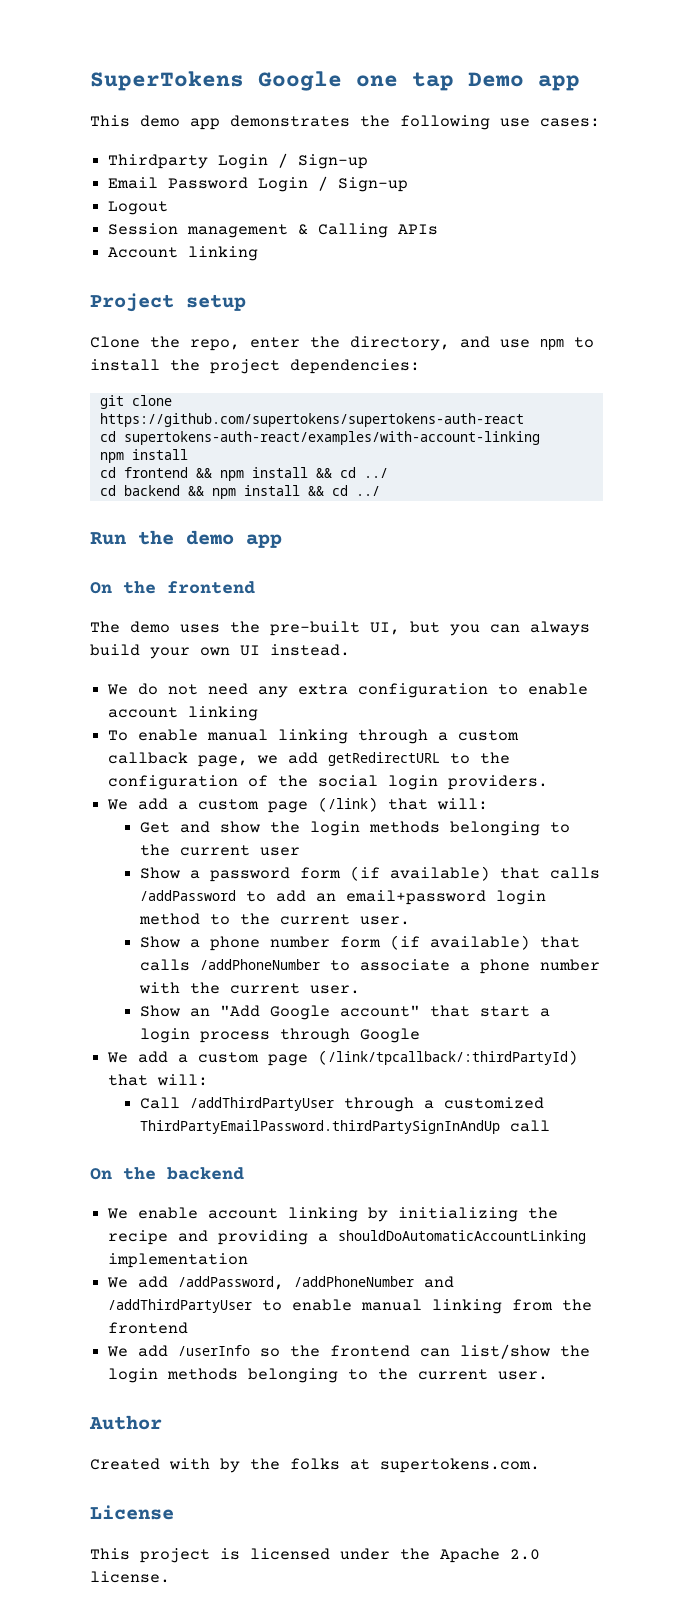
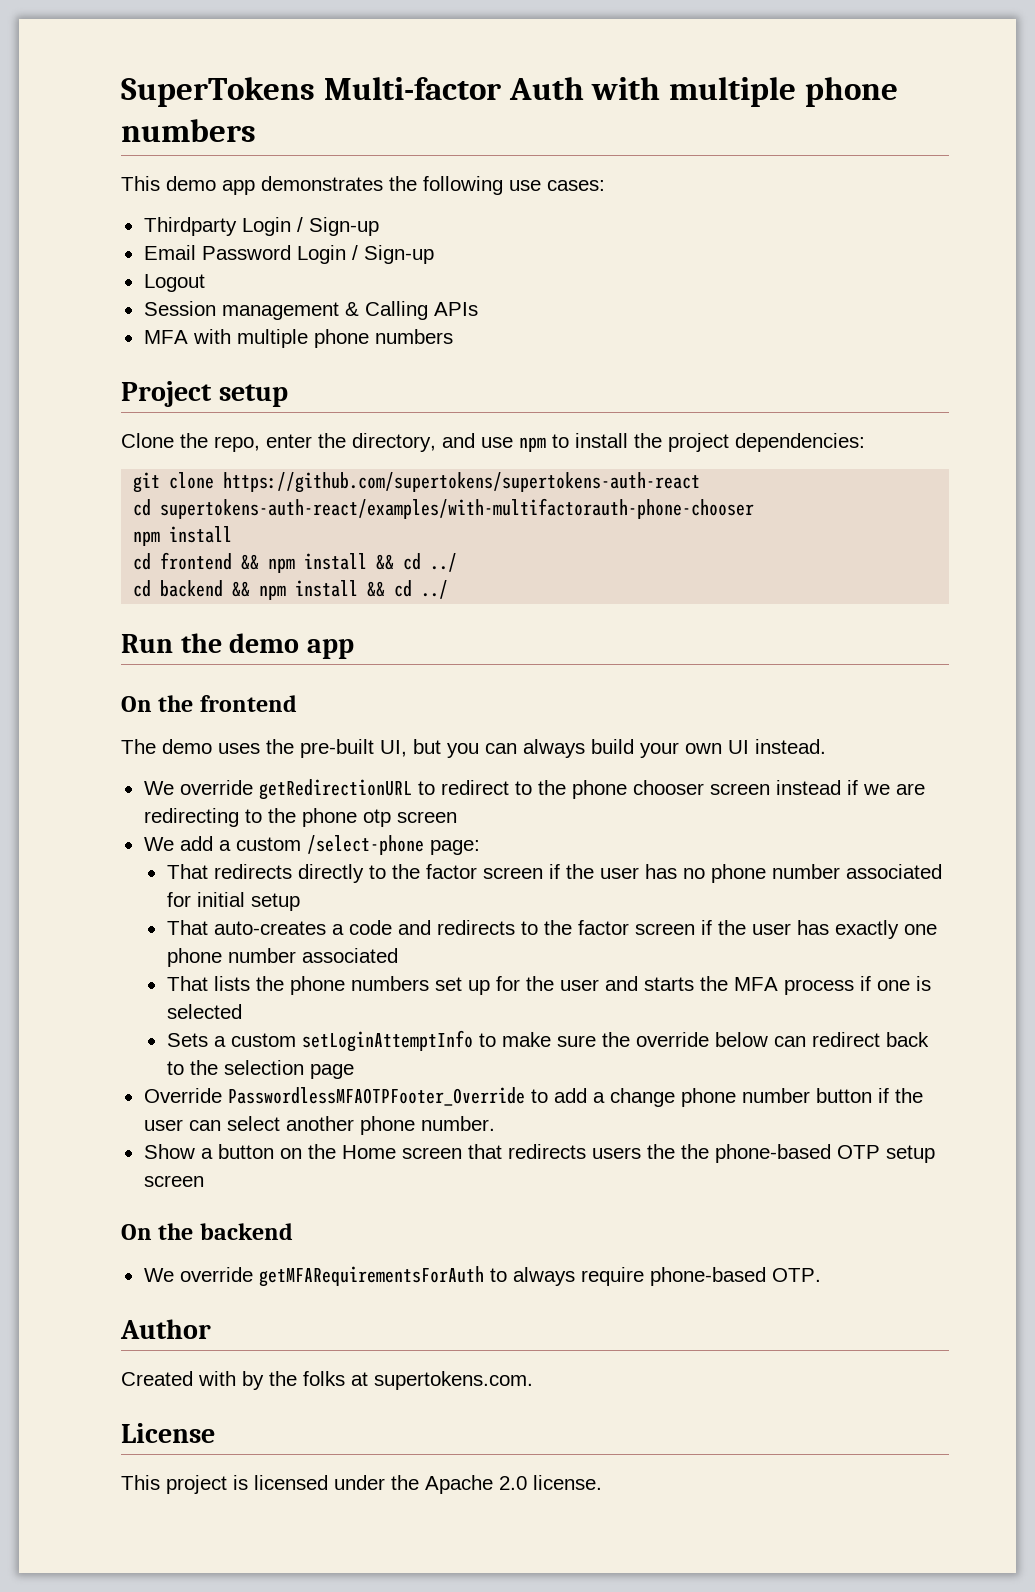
[258,71,580,91] Google one tap Demo app -> [323,77,898,107] [121,119,256,142] Multi-factor Auth with multiple phone numbers
[108,246,259,261] Account linking -> [143,329,453,348] MFA with multiple phone numbers
[123,431,540,445] supertokens-auth-react/examples/with-account-linking -> [160,498,755,519] supertokens-auth-react/examples/with-multifactorauth-phone-chooser
[138,683,589,698] [108,706,259,721] [108,729,520,744] [108,752,511,767] [108,775,549,790] [107,797,489,813] [139,821,570,836] [139,844,300,856] [139,866,600,882] [139,890,546,905] [138,913,410,925] [139,935,580,951] [139,959,600,974] [138,982,360,994] [139,1005,550,1020] [139,1028,420,1043] [107,1050,579,1066] [108,1074,209,1086] [139,1097,544,1112] [139,1120,550,1134] [90,1167,244,1180] [107,1207,559,1222] [108,1230,587,1245] [108,1253,249,1268] [107,1276,455,1290] [108,1299,593,1314] [108,1322,189,1334] [107,1344,591,1359] [108,1368,549,1383] do not need any extra configuration to enable account linking // To enable manual linking through a custom callback page, we add getRedirectURL to the configuration of the social login providers. // We add a custom page (/link) that will: // Get and show the login methods belonging to the current user // Show a password form (if available) that calls /addPassword to add an email+password login method to the current user. // Show a phone number form (if available) that calls /addPhoneNumber to associate a phone number with the current user. // Show an "Add Google account" that start a login process through Google // We add a custom page (/link/tpcallback/:thirdPartyId) that will: // Call /addThirdPartyUser through a customized ThirdPartyEmailPassword.thirdPartySignInAndUp call // On the backend // We enable account linking by initializing the recipe and providing a shouldDoAutomaticAccountLinking implementation // We add /addPassword, /addPhoneNumber and /addThirdPartyUser to enable manual linking from the frontend // We add /userInfo so the frontend can list/show the login methods belonging to the current user. -> [179,779,925,800] [143,808,457,827] [143,835,480,855] [166,864,942,883] [166,892,300,911] [166,920,937,939] [166,948,398,967] [166,976,931,995] [166,1004,242,1019] [166,1030,929,1052] [166,1060,354,1079] [143,1087,923,1107] [143,1116,495,1135] [143,1144,935,1163] [143,1175,204,1187] [121,1223,293,1240] [143,1266,821,1287] override getRedirectionURL to redirect to the phone chooser screen instead if we are redirecting to the phone otp screen // We add a custom /select-phone page: // That redirects directly to the factor screen if the user has no phone number associated for initial setup // That auto-creates a code and redirects to the factor screen if the user has exactly one phone number associated // That lists the phone numbers set up for the user and starts the MFA process if one is selected // Sets a custom setLoginAttemptInfo to make sure the override below can redirect back to the selection page // Override PasswordlessMFAOTPFooter_Override to add a change phone number button if the user can select another phone number. // Show a button on the Home screen that redirects users the the phone-based OTP setup screen // On the backend // We override getMFARequirementsForAuth to always require phone-based OTP.

